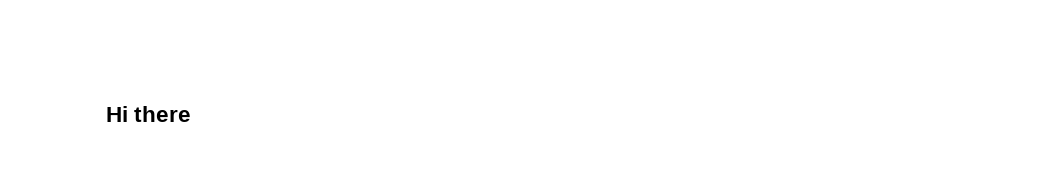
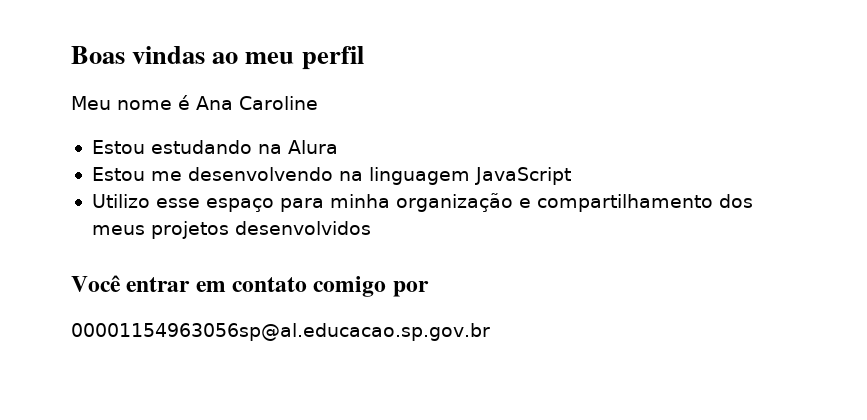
[106,106,192,122] Hi there -> [71,46,364,70] [71,95,318,110] [91,140,338,154] [91,167,571,185] [91,193,753,212] [91,221,371,239] [71,275,429,297] [71,323,490,341] Boas vindas ao meu perfil // Meu nome é Ana Caroline // Estou estudando na Alura // Estou me desenvolvendo na linguagem JavaScript // Utilizo esse espaço para minha organização e compartilhamento dos meus projetos desenvolvidos // Você entrar em contato comigo por // 00001154963056sp@al.educacao.sp.gov.br

